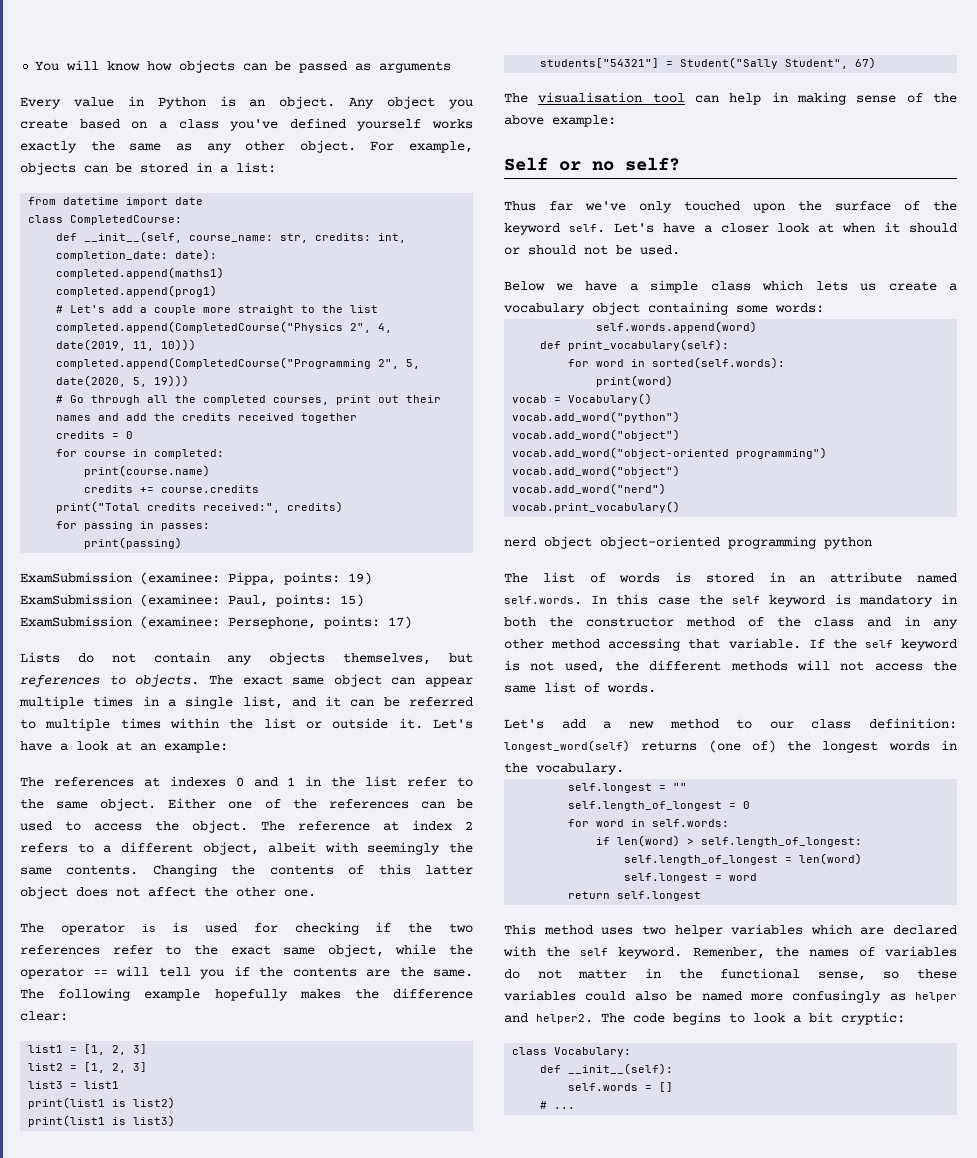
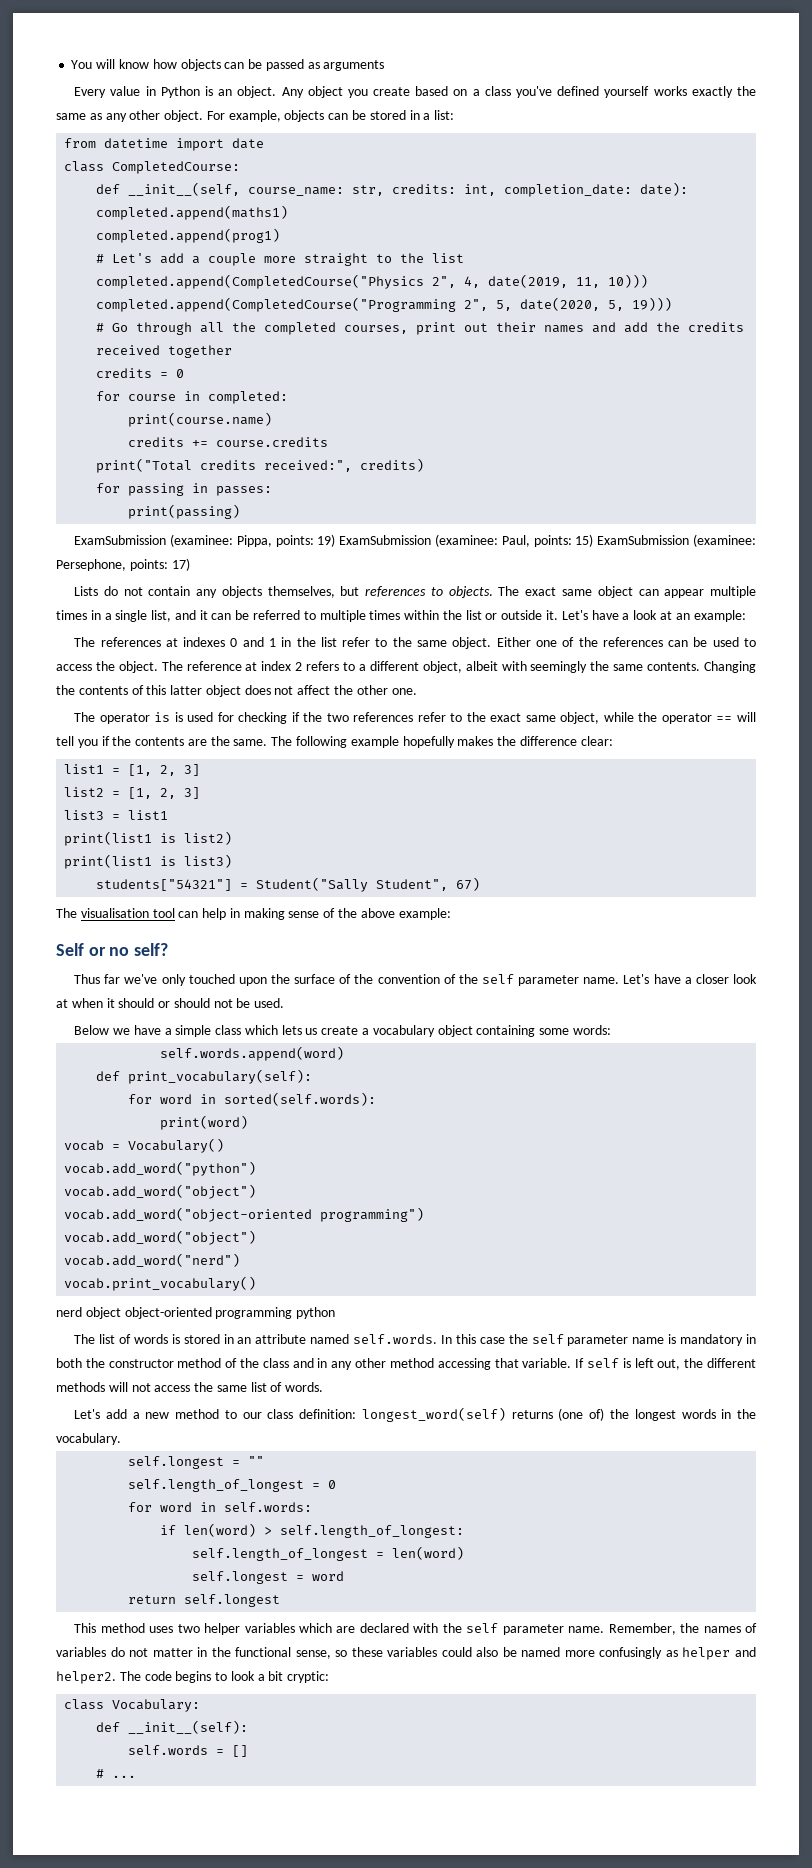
[504,223,605,235] keyword self. -> [377,974,620,986] convention of the self parameter name.
[769,595,826,607] keyword -> [567,1335,665,1346] parameter name
[832,639,957,651] [504,660,605,673] the self keyword is not used, -> [586,1358,681,1370] self is left out,
[618,947,765,959] keyword. Remenber, -> [502,1623,676,1635] parameter name. Remember,

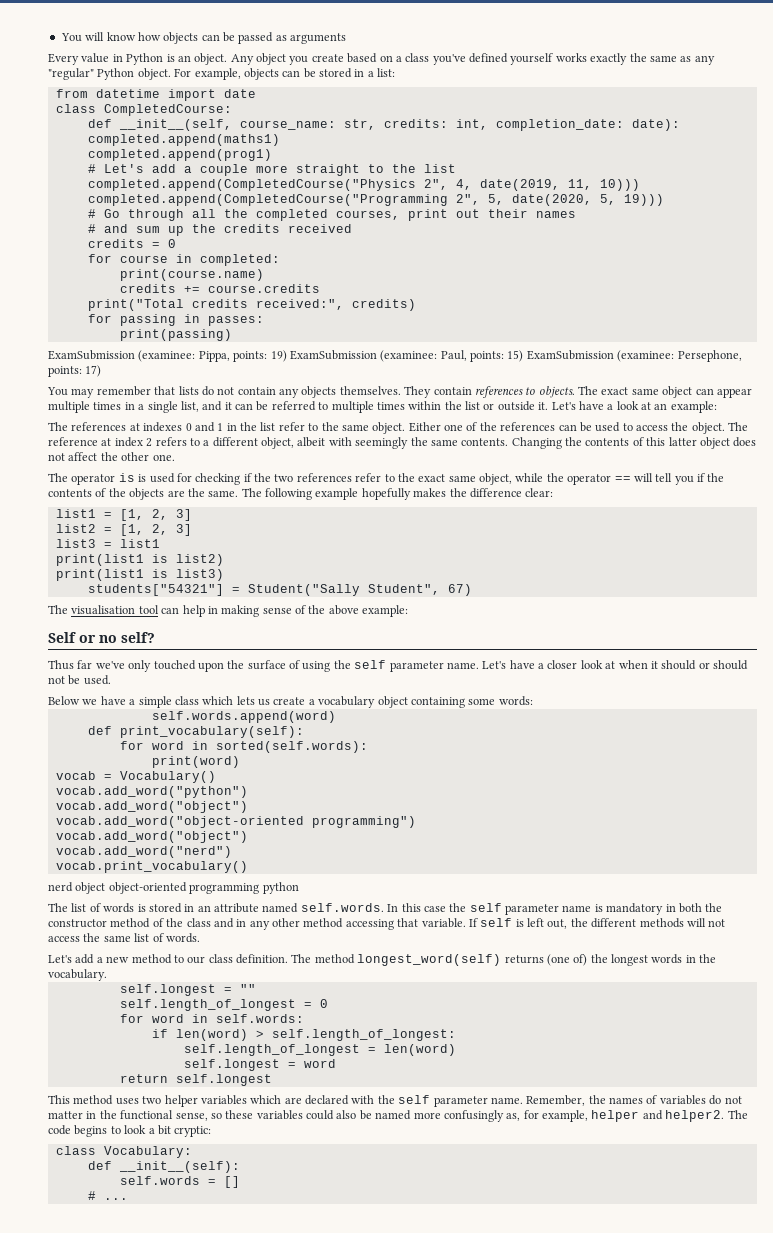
[129,110,161,120] other -> [48,68,135,80] "regular" Python
[592,322,649,333] and add -> [87,224,184,236] // # and sum up
[168,345,233,358] together -> (352, 228) none
[74,586,99,596] Lists -> [47,386,199,398] You may remember that lists
[267,586,360,598] themselves, but -> [339,386,472,398] themselves. They contain
(185, 741) none -> [95,488,165,500] of the objects
[354,974,456,984] the convention of -> [302,661,331,672] using
[299,1409,357,1419] definition: -> [236,954,355,964] definition. The method
[665,1650,678,1657] as -> [506,1110,588,1122] as, for example,

